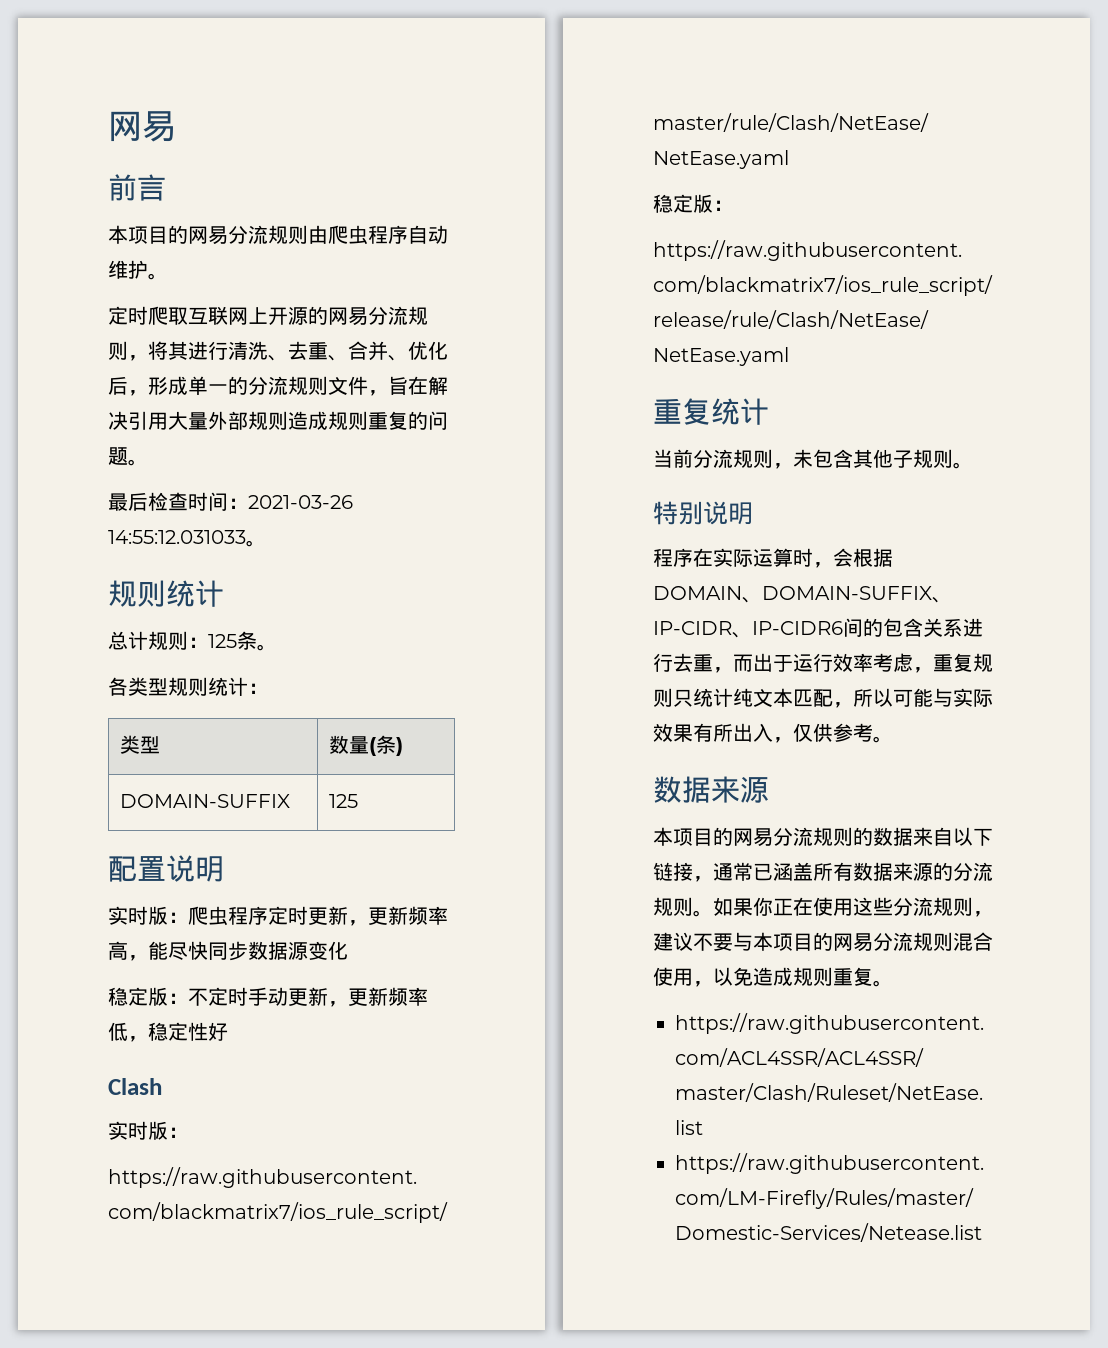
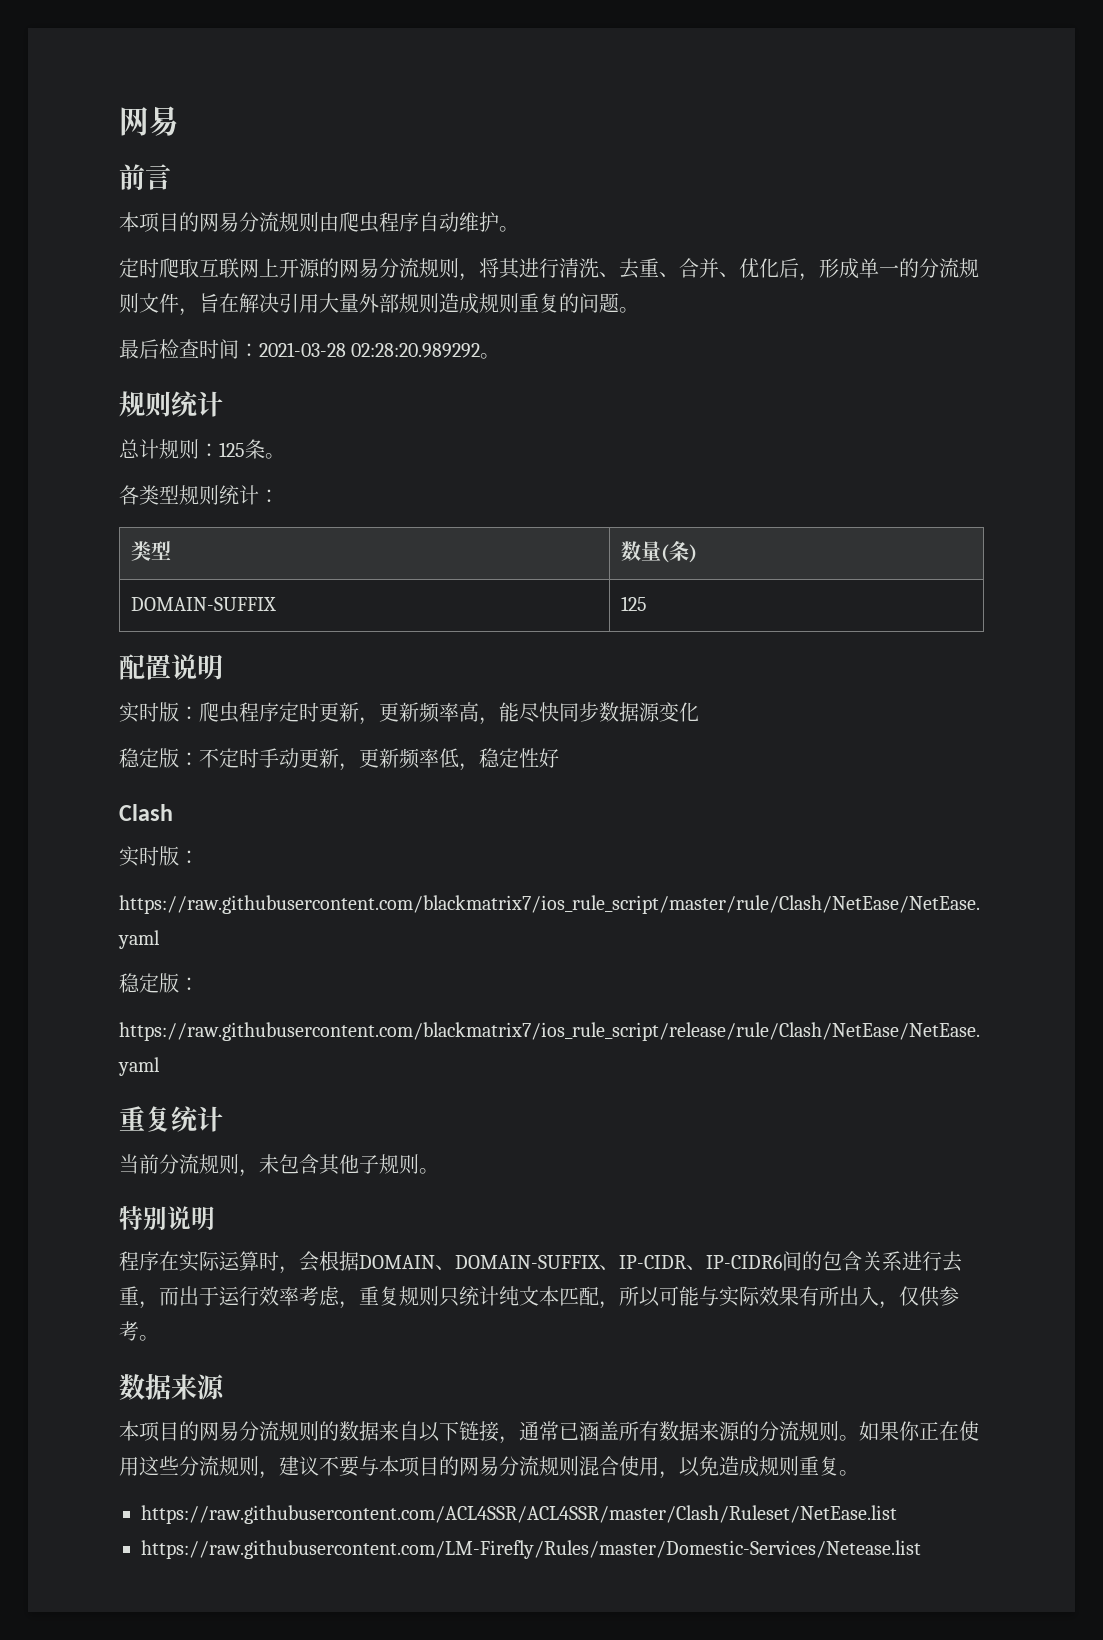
[248,495,353,509] [108,530,246,544] 2021-03-26 14:55:12.031033 -> [259,342,481,358] 2021-03-28 02:28:20.989292

